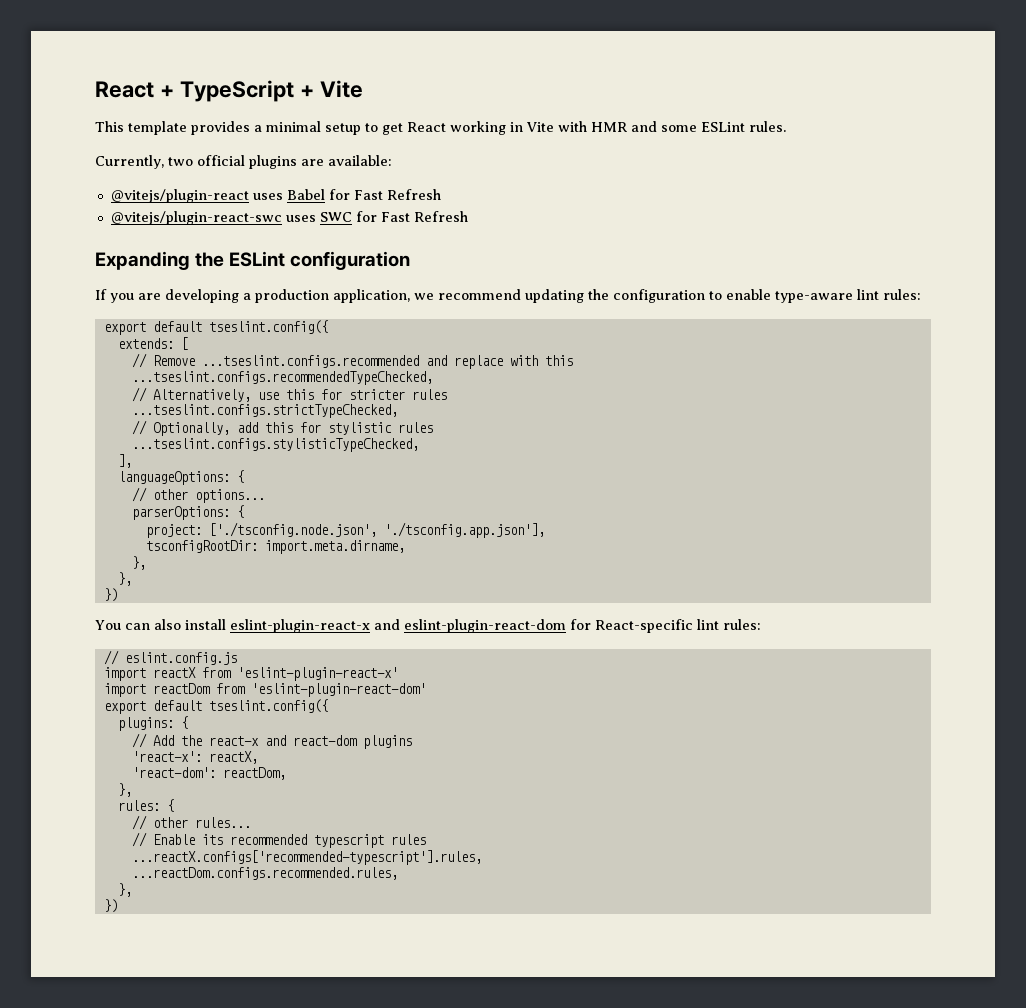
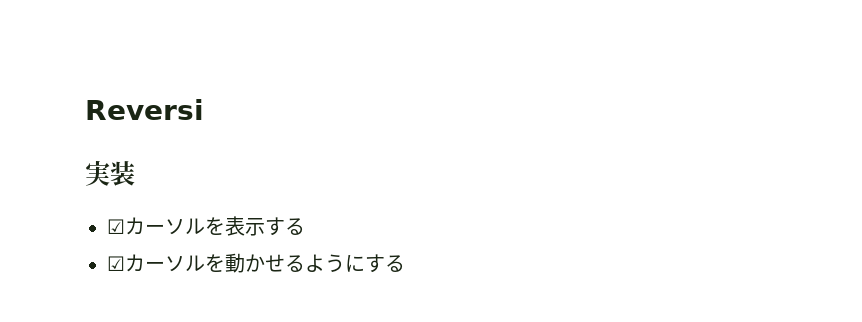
[95,80,363,102] [95,121,786,135] [95,155,392,169] [110,189,441,203] [110,211,468,225] [95,251,411,270] [95,289,921,303] [103,320,328,335] [117,337,188,350] [131,353,573,369] [131,371,433,385] [131,387,447,402] [131,404,398,418] [131,420,433,436] [131,438,419,452] [117,454,132,468] [117,470,244,485] [131,487,265,503] [131,505,244,520] [145,522,545,538] [145,540,405,554] [131,556,146,570] [117,572,132,586] [103,588,118,602] [95,619,761,633] [103,650,237,665] [103,667,398,681] [103,683,426,697] [103,699,328,714] [117,716,188,731] [131,733,412,749] [131,751,258,764] [131,767,286,780] [117,783,132,797] [117,799,174,812] [131,815,251,830] [131,832,426,848] [131,850,482,865] [131,867,398,880] [117,883,132,897] [103,899,118,913] React + TypeScript + Vite // This template provides a minimal setup to get React working in Vite with HMR and some ESLint rules. // Currently, two official plugins are available: // @vitejs/plugin-react uses Babel for Fast Refresh // @vitejs/plugin-react-swc uses SWC for Fast Refresh // Expanding the ESLint configuration // If you are developing a production application, we recommend updating the configuration to enable type-aware lint rules: // export default tseslint.config({ // extends: [ // // Remove ...tseslint.configs.recommended and replace with this // ...tseslint.configs.recommendedTypeChecked, // // Alternatively, use this for stricter rules // ...tseslint.configs.strictTypeChecked, // // Optionally, add this for stylistic rules // ...tseslint.configs.stylisticTypeChecked, // ], // languageOptions: { // // other options... // parserOptions: { // project: ['./tsconfig.node.json', './tsconfig.app.json'], // tsconfigRootDir: import.meta.dirname, // }, // }, // }) // You can also install eslint-plugin-react-x and eslint-plugin-react-dom for React-specific lint rules: // // eslint.config.js // import reactX from 'eslint-plugin-react-x' // import reactDom from 'eslint-plugin-react-dom' // export default tseslint.config({ // plugins: { // // Add the react-x and react-dom plugins // 'react-x': reactX, // 'react-dom': reactDom, // }, // rules: { // // other rules... // // Enable its recommended typescript rules // ...reactX.configs['recommended-typescript'].rules, // ...reactDom.configs.recommended.rules, // }, // }) -> [85,99,204,120] [85,160,135,186] [107,216,305,236] [107,253,405,273] Reversi // 実装 // ☑カーソルを表示する // ☑カーソルを動かせるようにする

